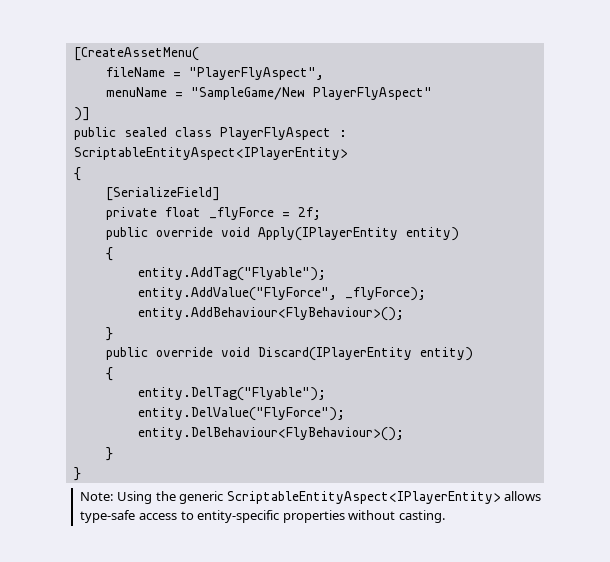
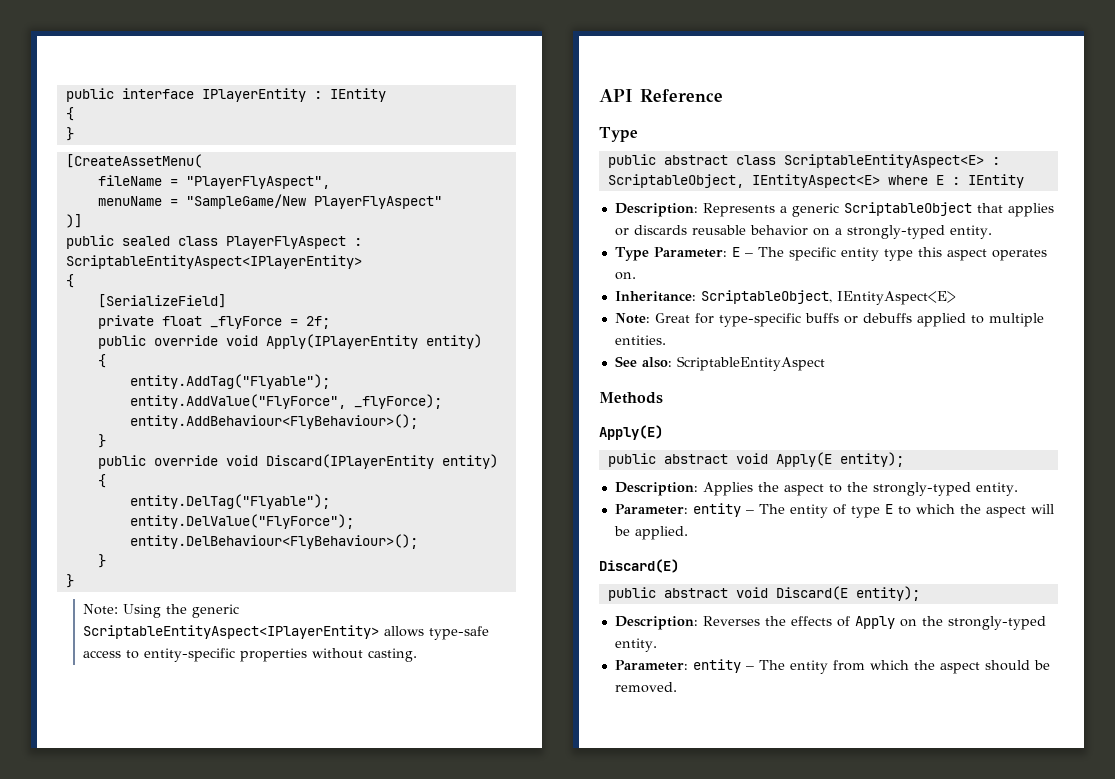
(73, 54) none -> [65,88,386,102] [65,107,74,121] [65,127,74,141] public interface IPlayerEntity : IEntity // { // } //
(445, 516) none -> [599,89,723,102] [599,127,638,142] [607,154,1000,168] [607,174,1024,188] [614,202,1054,217] [614,225,992,239] [614,247,1047,261] [614,272,636,280] [614,290,956,305] [614,313,1044,327] [614,335,666,345] [614,356,825,371] [599,392,663,404] [599,425,663,440] [607,452,904,467] [614,482,1018,496] [614,503,1054,518] [613,526,688,540] [599,559,679,573] [607,586,920,601] [614,616,1046,630] [614,638,657,652] [614,659,1050,674] [614,682,677,693] // API Reference // Type // public abstract class ScriptableEntityAspect<E> : ScriptableObject, IEntityAspect<E> where E : IEntity // Description: Represents a generic ScriptableObject that applies or discards reusable behavior on a strongly-typed entity. // Type Parameter: E – The specific entity type this aspect operates on. // Inheritance: ScriptableObject, IEntityAspect<E> // Note: Great for type-specific buffs or debuffs applied to multiple entities. // See also: ScriptableEntityAspect // Methods // Apply(E) // public abstract void Apply(E entity); // Description: Applies the aspect to the strongly-typed entity. // Parameter: entity – The entity of type E to which the aspect will be applied. // Discard(E) // public abstract void Discard(E entity); // Description: Reverses the effects of Apply on the strongly-typed entity. // Parameter: entity – The entity from which the aspect should be removed.

